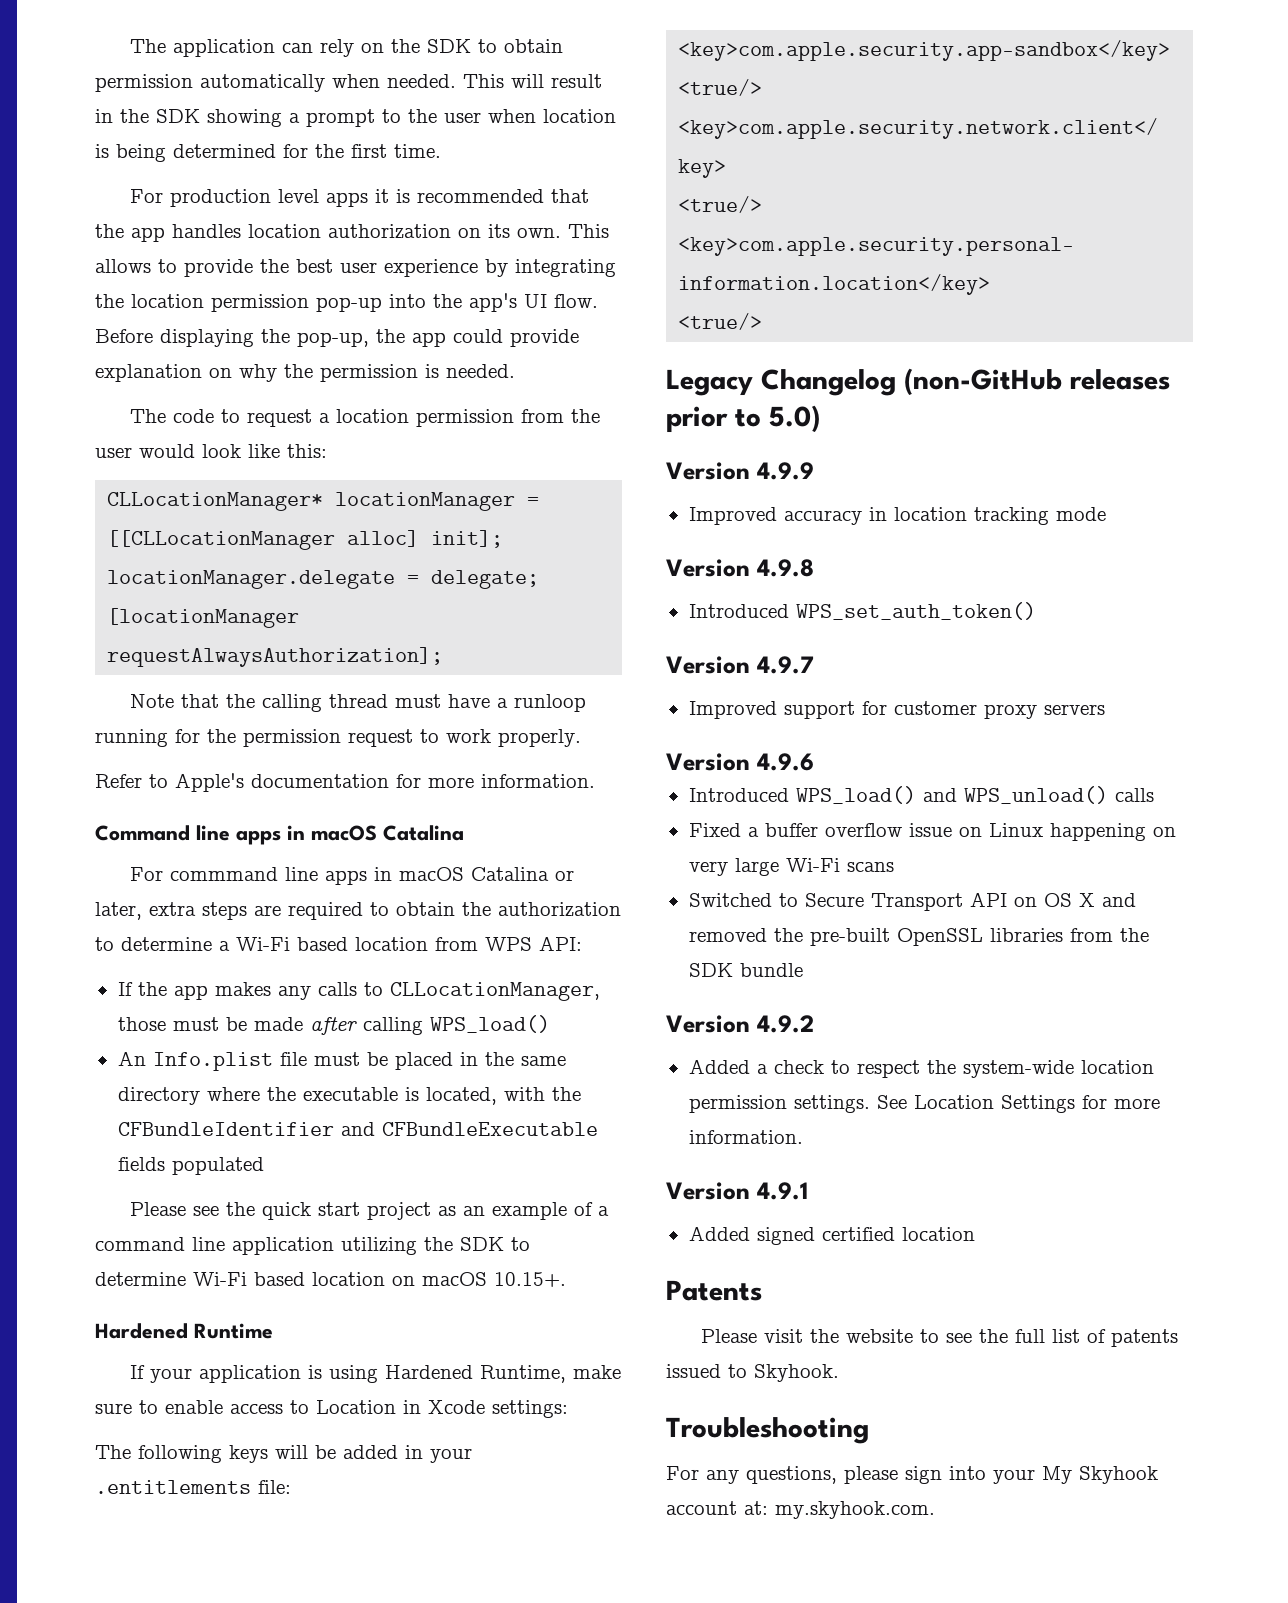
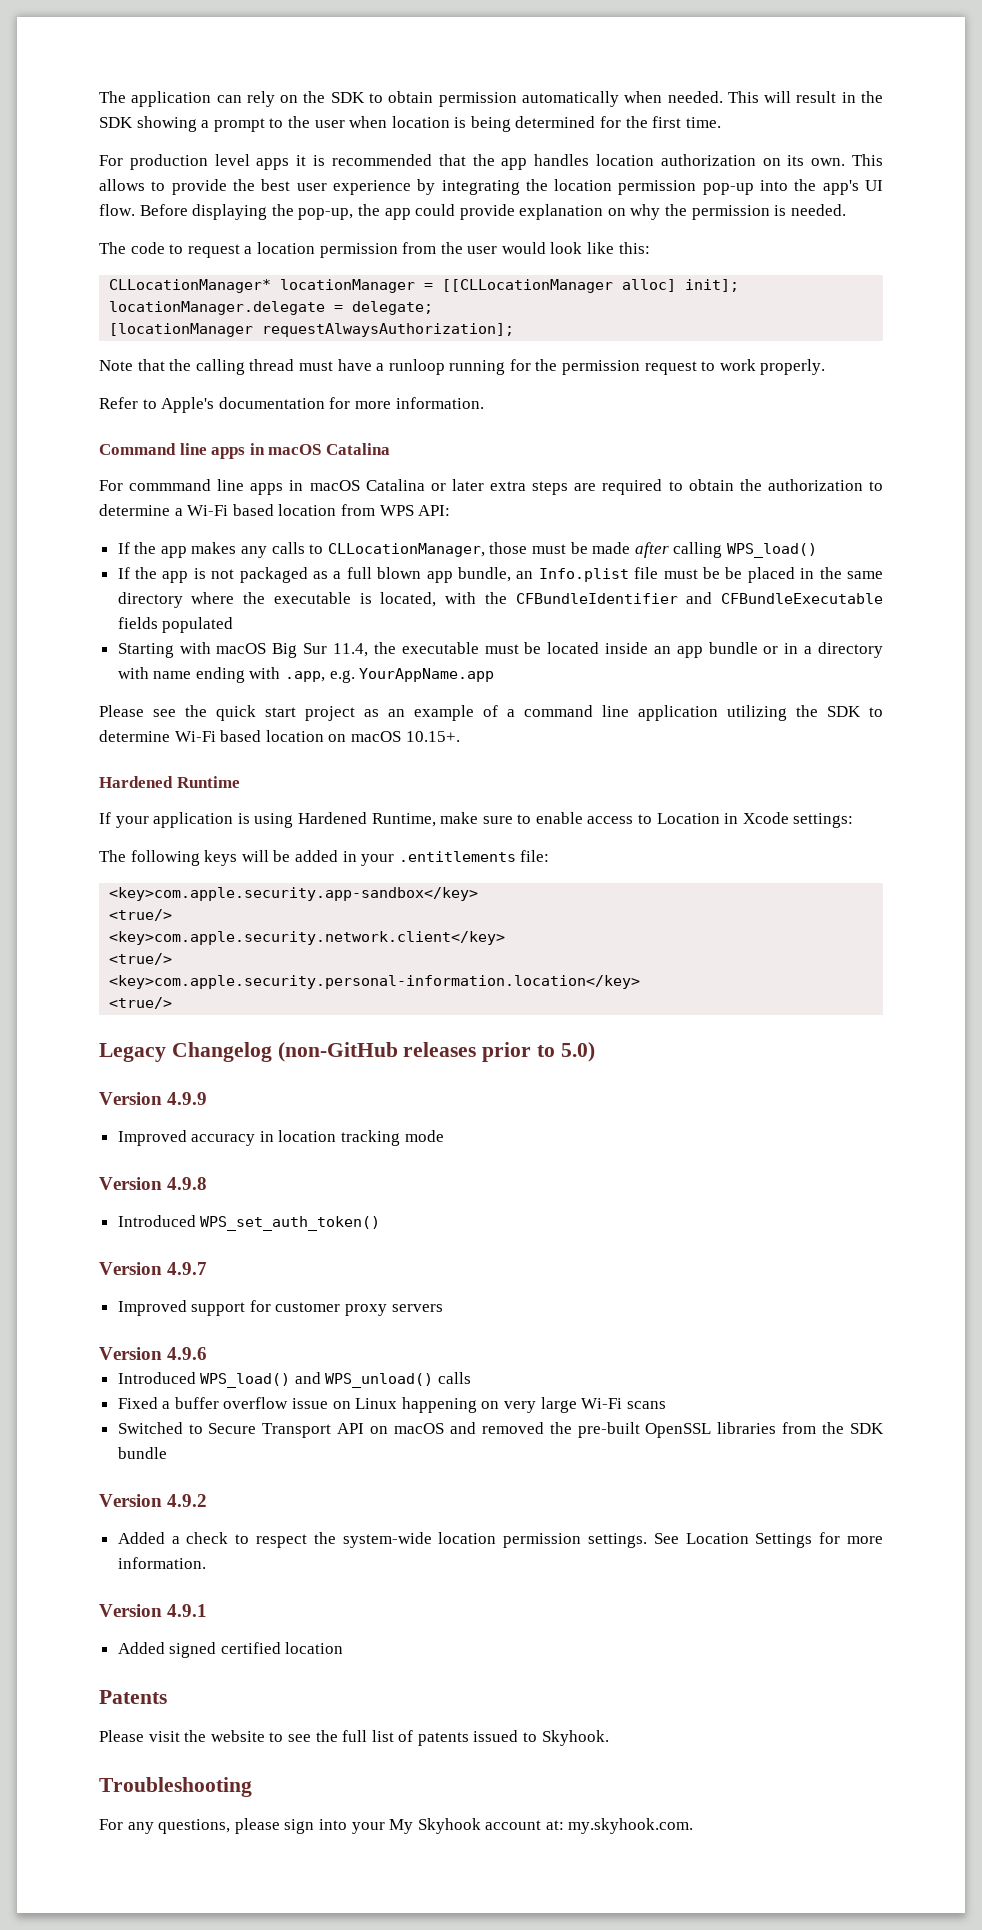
[95,902,142,920] later, -> [451,479,484,491] later
[117,1051,146,1066] An -> [117,567,534,583] If the app is not packaged as a full blown app bundle, an
(388, 1059) none -> [725,567,743,579] be
(264, 1166) none -> [117,642,884,658] [117,667,495,683] // Starting with macOS Big Sur 11.4, the executable must be located inside an app bundle or in a directory with name ending with .app, e.g. YourAppName.app
[1043,893,1095,907] OS X -> [394,1423,445,1434] macOS

